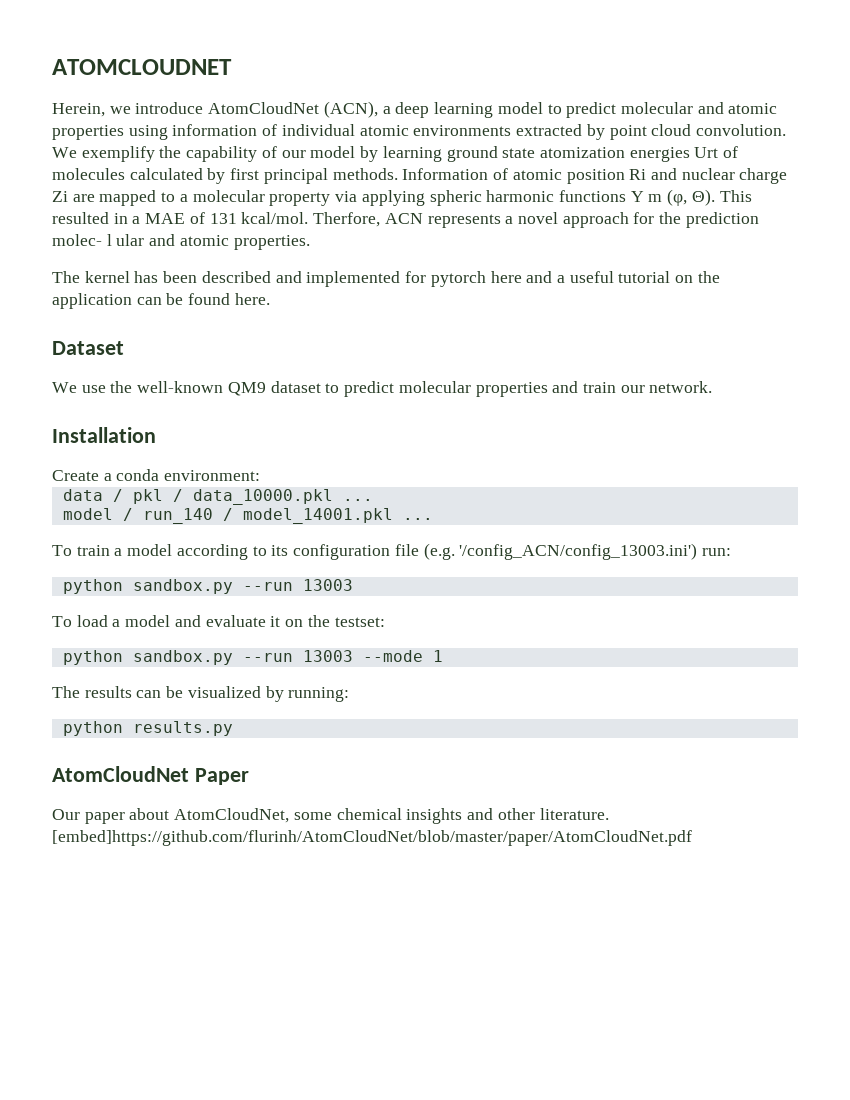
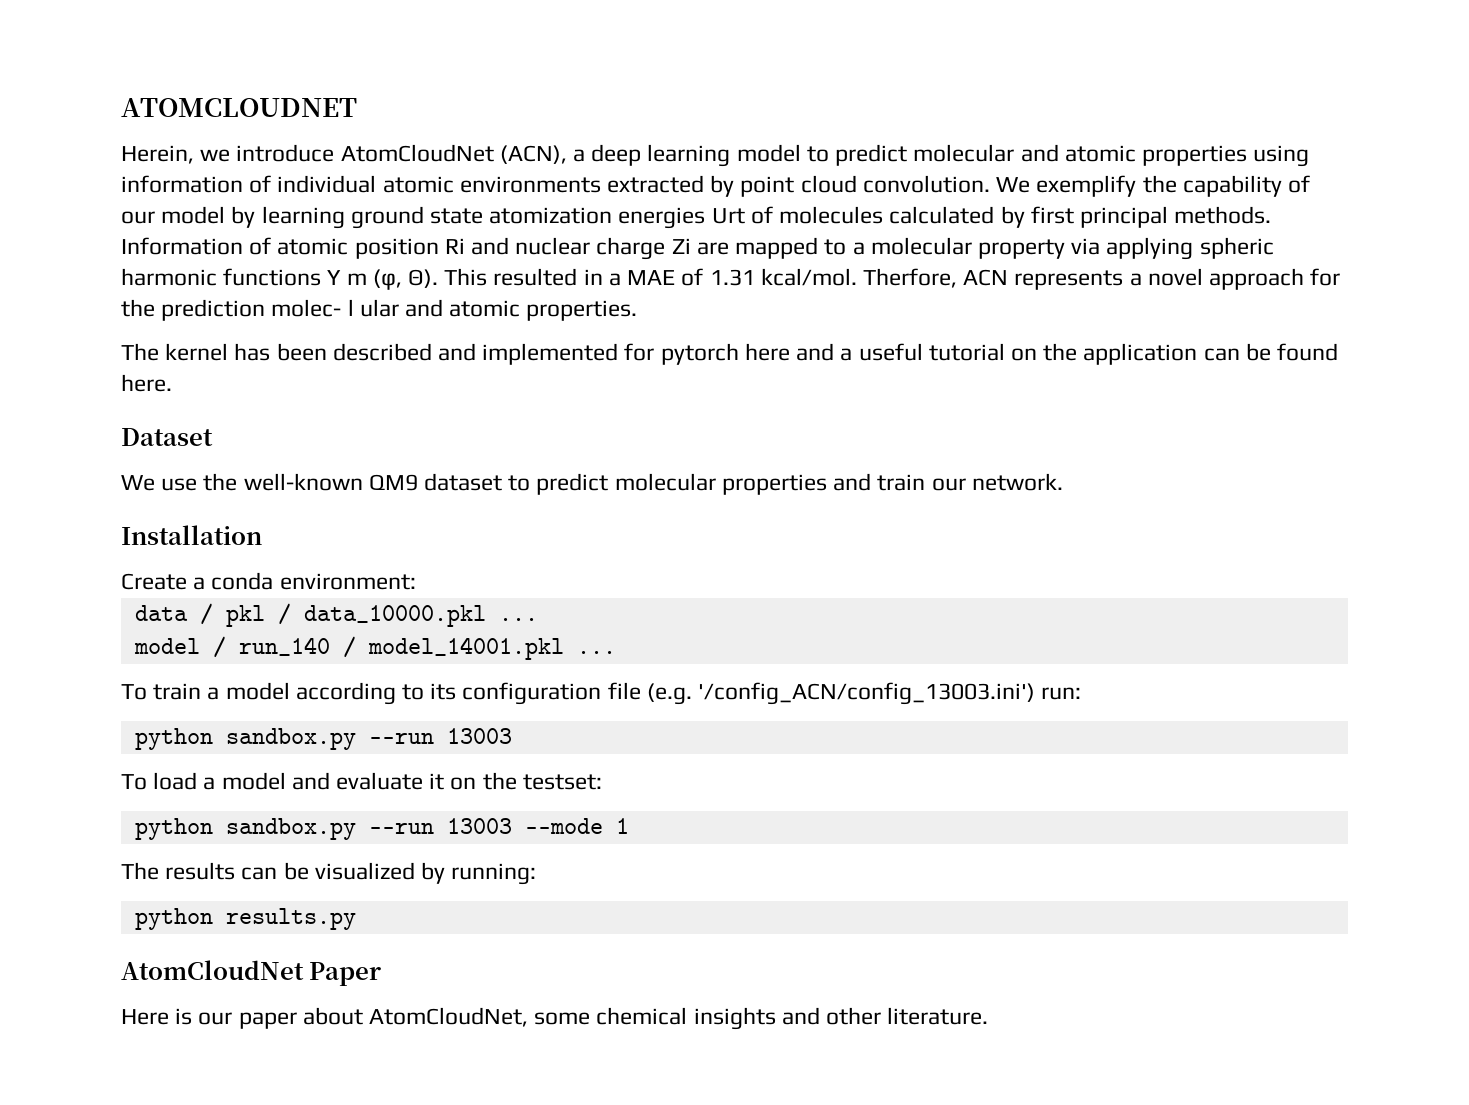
[209,213,237,224] 131 -> [709,269,755,286] 1.31
[52,809,80,820] Our -> [121,1008,233,1025] Here is our
[52,830,692,846] [embed]https://github.com/flurinh/AtomCloudNet/blob/master/paper/AtomCloudNet.pdf -> (989, 1016) none

